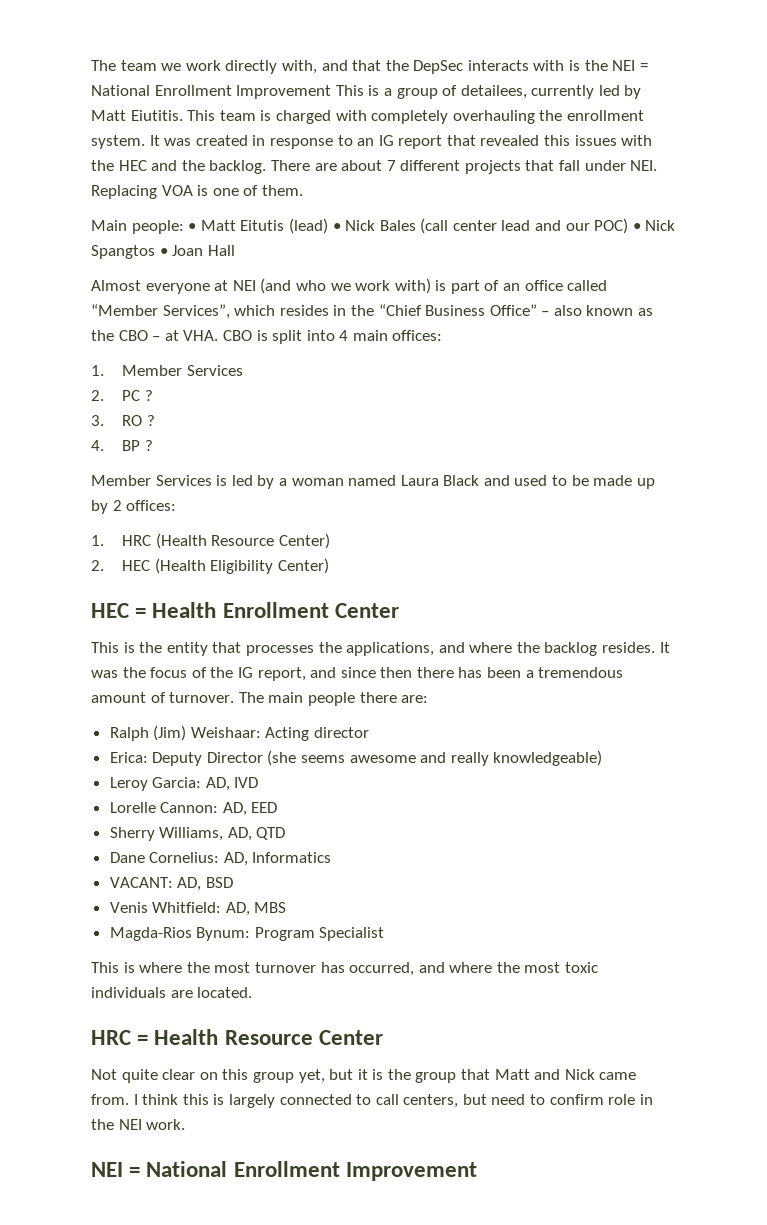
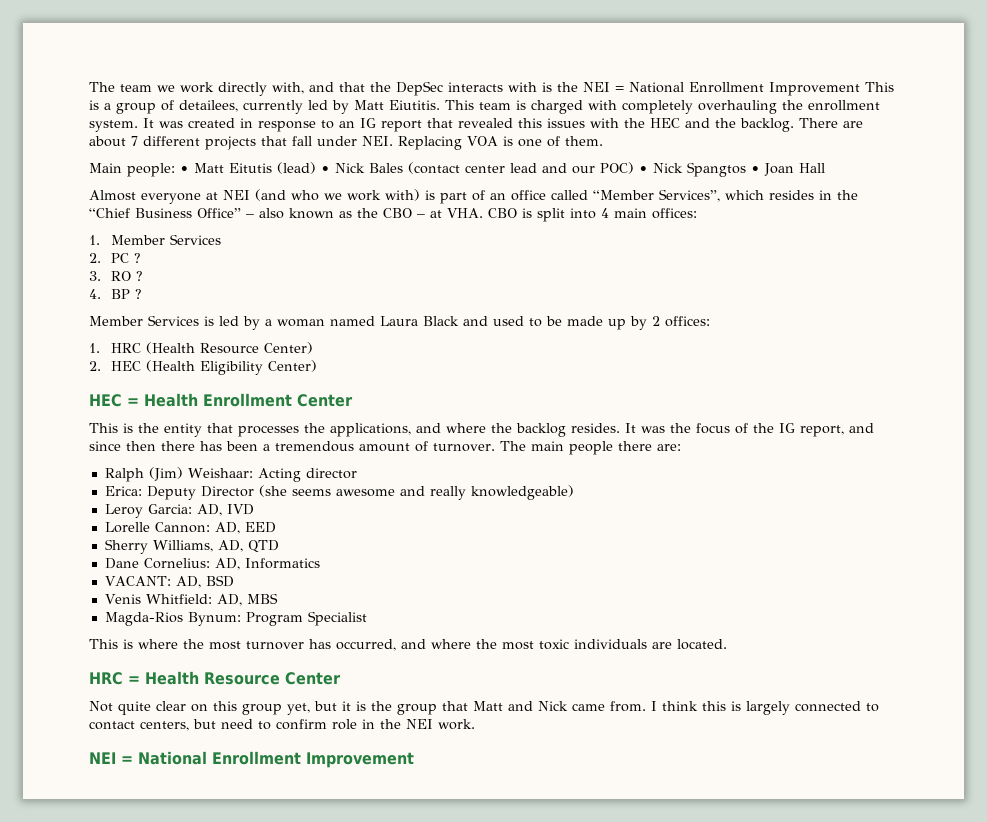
[420,218,449,234] (call -> [408,162,460,174] (contact
[375,1094,399,1105] call -> [89,721,135,730] contact

